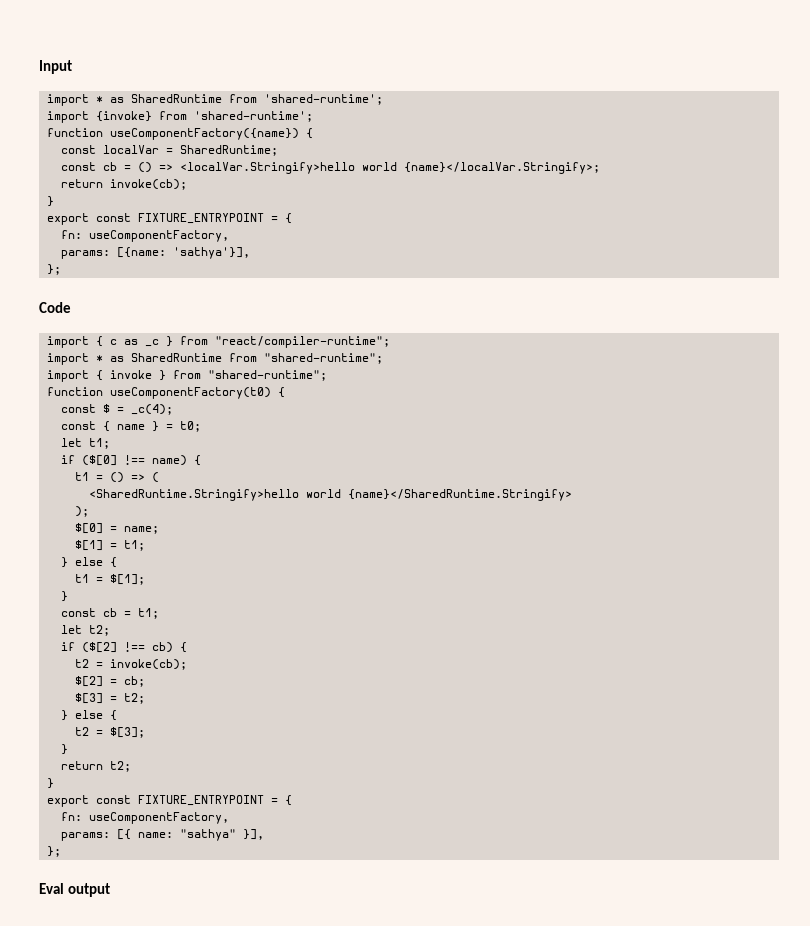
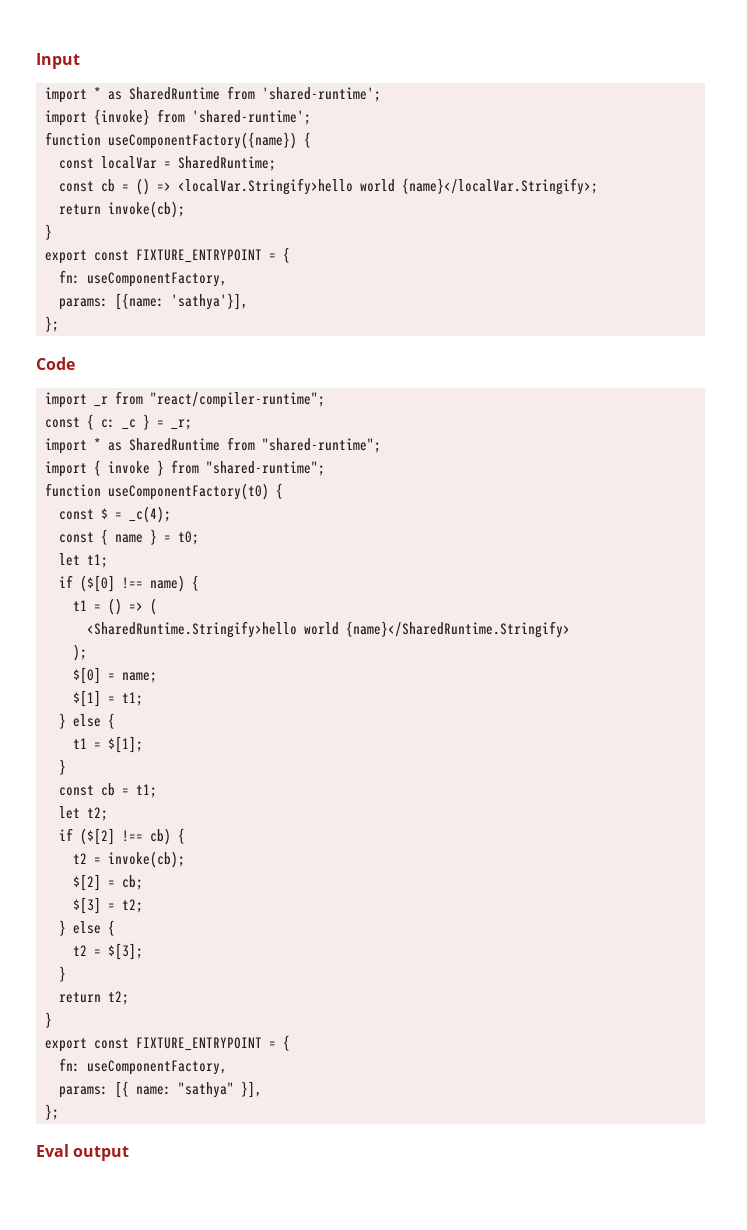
[95,336,390,348] { c as _c } from "react/compiler-runtime"; -> [94,391,325,408] [45,414,192,430] _r from "react/compiler-runtime"; // const { c: _c } = _r;

